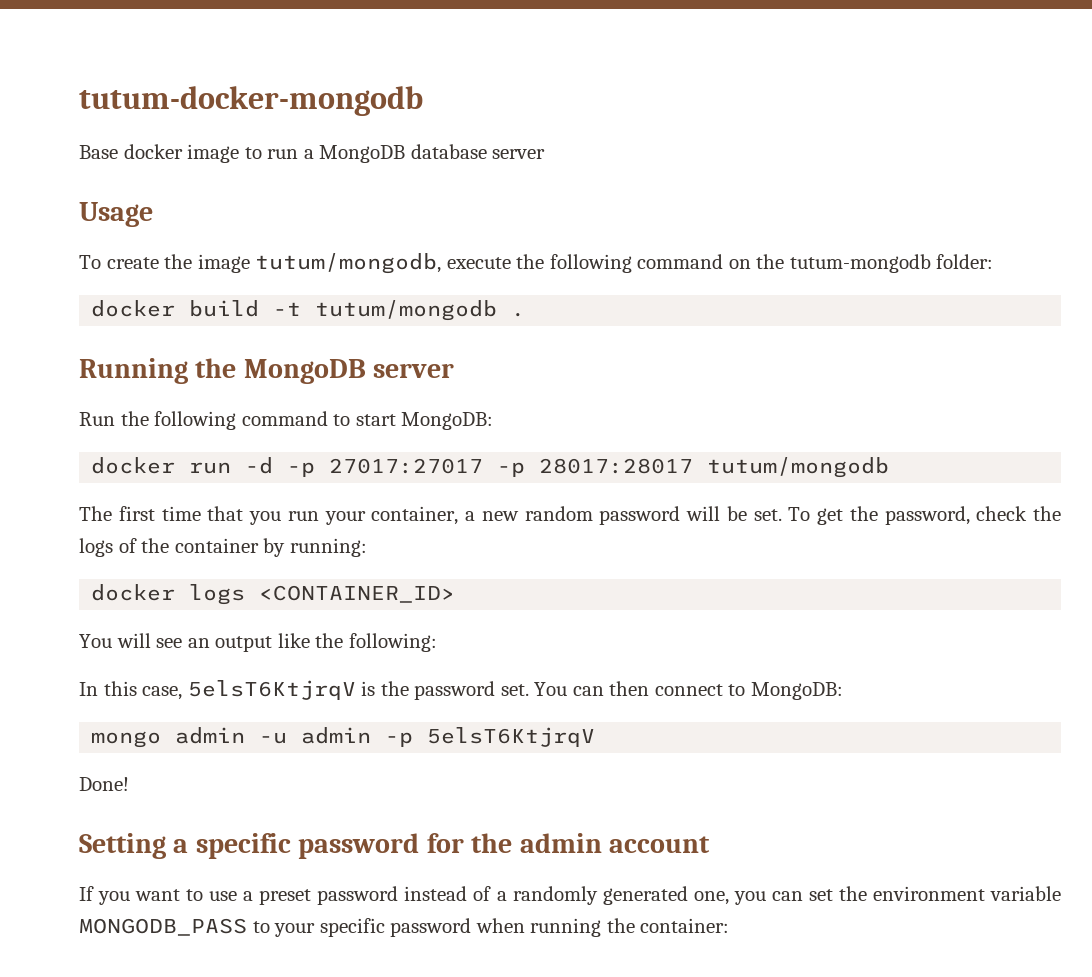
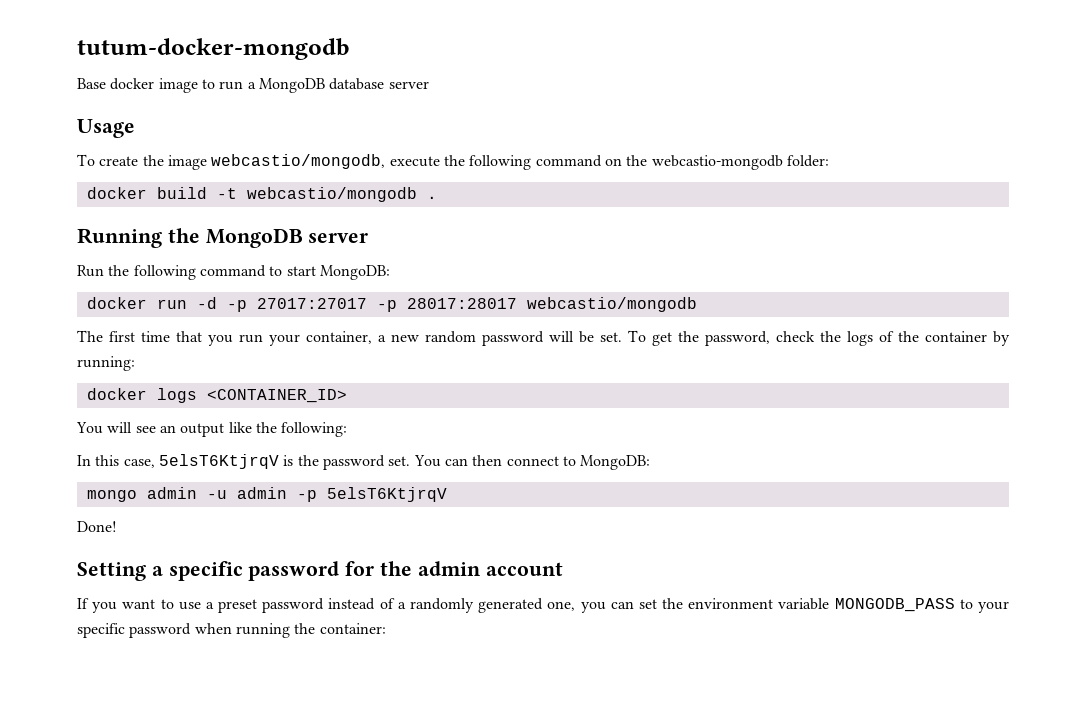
[255,253,442,274] tutum/mongodb, -> [211,154,386,169] webcastio/mongodb,
[789,254,931,273] tutum-mongodb -> [651,155,783,170] webcastio-mongodb
[315,300,498,321] tutum/mongodb -> [246,187,417,202] webcastio/mongodb
[707,457,890,478] tutum/mongodb -> [526,297,697,312] webcastio/mongodb

